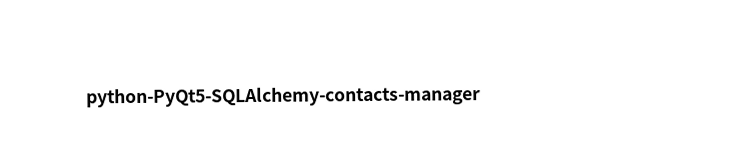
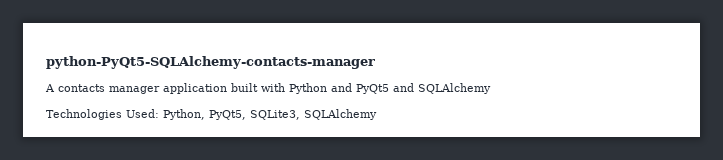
(481, 96) none -> [45,83,491,94] [46,109,377,120] // A contacts manager application built with Python and PyQt5 and SQLAlchemy // Technologies Used: Python, PyQt5, SQLite3, SQLAlchemy

